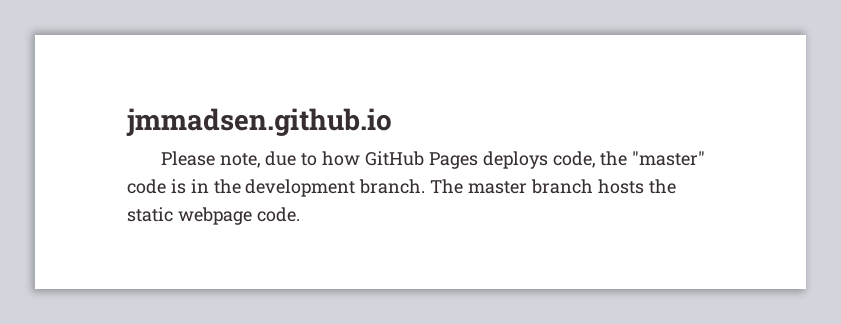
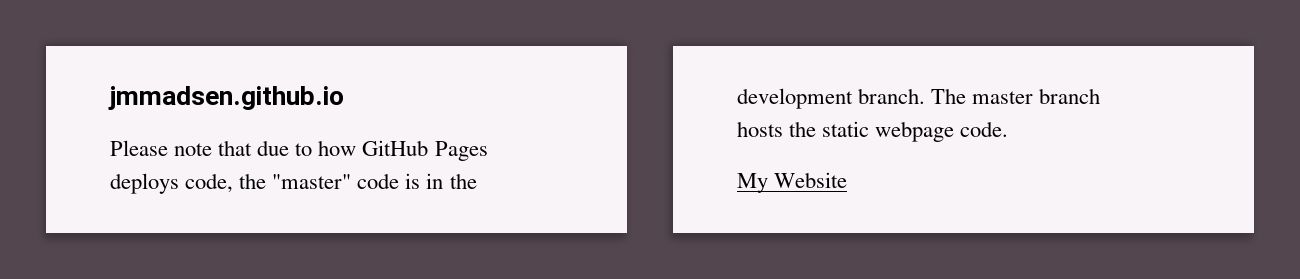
[219,153,261,168] note, -> [174,140,253,156] note that
(300, 214) none -> [737,172,848,193] // My Website

